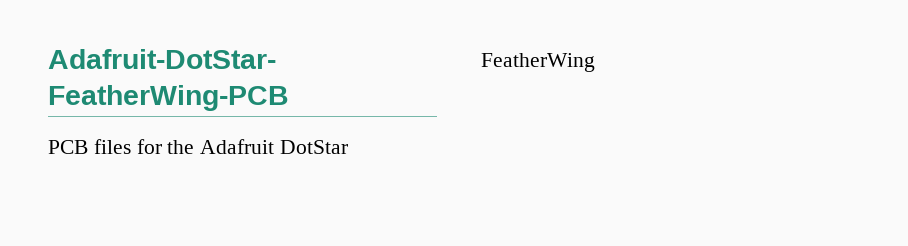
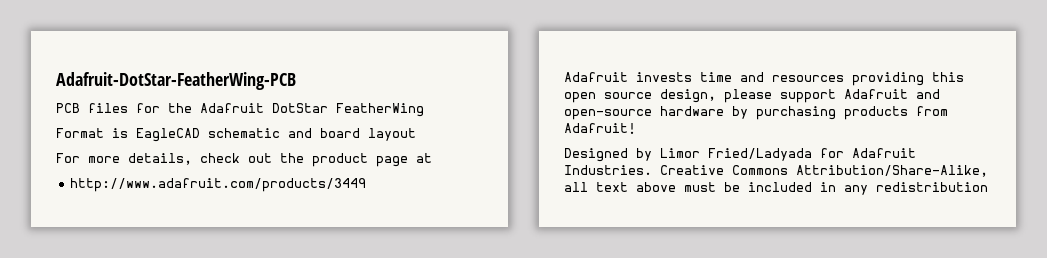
(595, 62) none -> [56,128,416,142] [56,153,432,167] [70,178,367,192] [564,72,964,86] [564,89,940,103] [564,106,948,120] [564,123,636,134] [564,148,916,162] [564,165,988,177] [564,182,988,195] // Format is EagleCAD schematic and board layout // For more details, check out the product page at // http://www.adafruit.com/products/3449 // Adafruit invests time and resources providing this open source design, please support Adafruit and open-source hardware by purchasing products from Adafruit! // Designed by Limor Fried/Ladyada for Adafruit Industries. Creative Commons Attribution/Share-Alike, all text above must be included in any redistribution

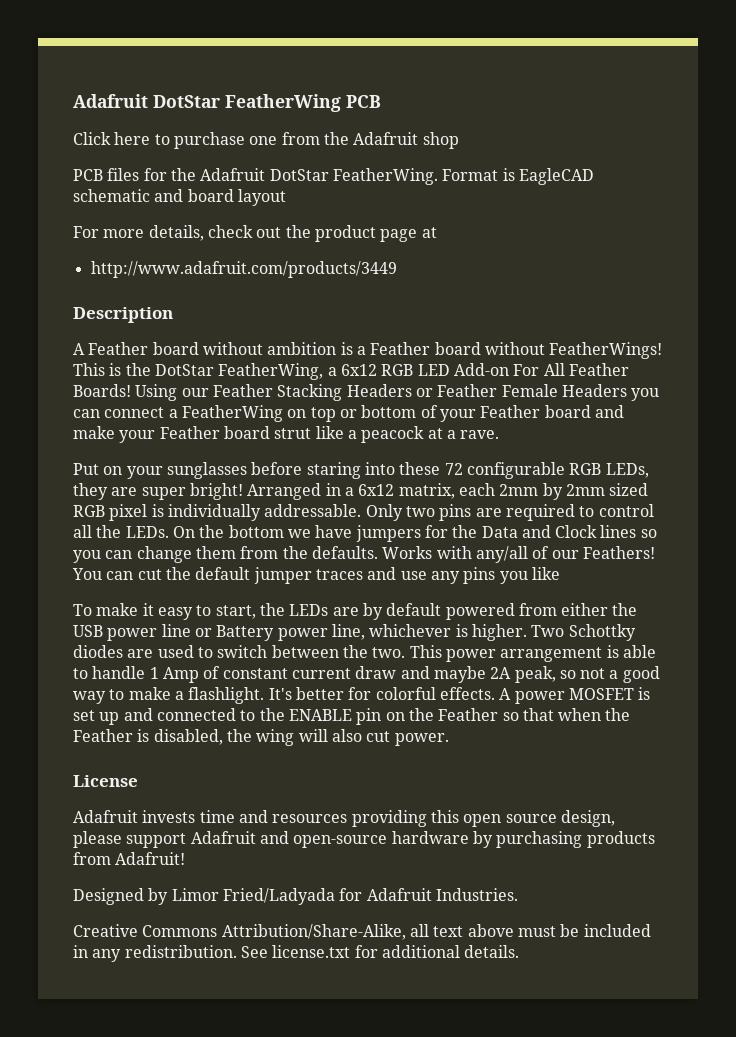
[56,72,296,90] Adafruit-DotStar-FeatherWing-PCB -> [73,94,381,112] [73,132,459,149] Adafruit DotStar FeatherWing PCB // Click here to purchase one from the Adafruit shop
[336,103,424,117] FeatherWing // -> [332,168,438,185] FeatherWing.
(367, 185) none -> [73,307,173,323] [73,342,663,359] [73,363,629,380] [73,384,660,401] [73,405,624,422] [73,426,500,443] [73,462,649,479] [73,483,649,500] [73,504,654,521] [73,525,657,542] [73,546,655,563] [72,567,560,584] [73,603,638,620] [73,624,636,641] [73,645,656,662] [73,666,660,683] [73,687,651,704] [73,708,631,725] [73,729,449,746] [73,775,138,787] // Description // A Feather board without ambition is a Feather board without FeatherWings! This is the DotStar FeatherWing, a 6x12 RGB LED Add-on For All Feather Boards! Using our Feather Stacking Headers or Feather Female Headers you can connect a FeatherWing on top or bottom of your Feather board and make your Feather board strut like a peacock at a rave. // Put on your sunglasses before staring into these 72 configurable RGB LEDs, they are super bright! Arranged in a 6x12 matrix, each 2mm by 2mm sized RGB pixel is individually addressable. Only two pins are required to control all the LEDs. On the bottom we have jumpers for the Data and Clock lines so you can change them from the defaults. Works with any/all of our Feathers! You can cut the default jumper traces and use any pins you like // To make it easy to start, the LEDs are by default powered from either the USB power line or Battery power line, whichever is higher. Two Schottky diodes are used to switch between the two. This power arrangement is able to handle 1 Amp of constant current draw and maybe 2A peak, so not a good way to make a flashlight. It's better for colorful effects. A power MOSFET is set up and connected to the ENABLE pin on the Feather so that when the Feather is disabled, the wing will also cut power. // License
(652, 170) none -> (518, 894) //
[876,182,988,192] redistribution -> [124,945,520,958] redistribution. See license.txt for additional details.

